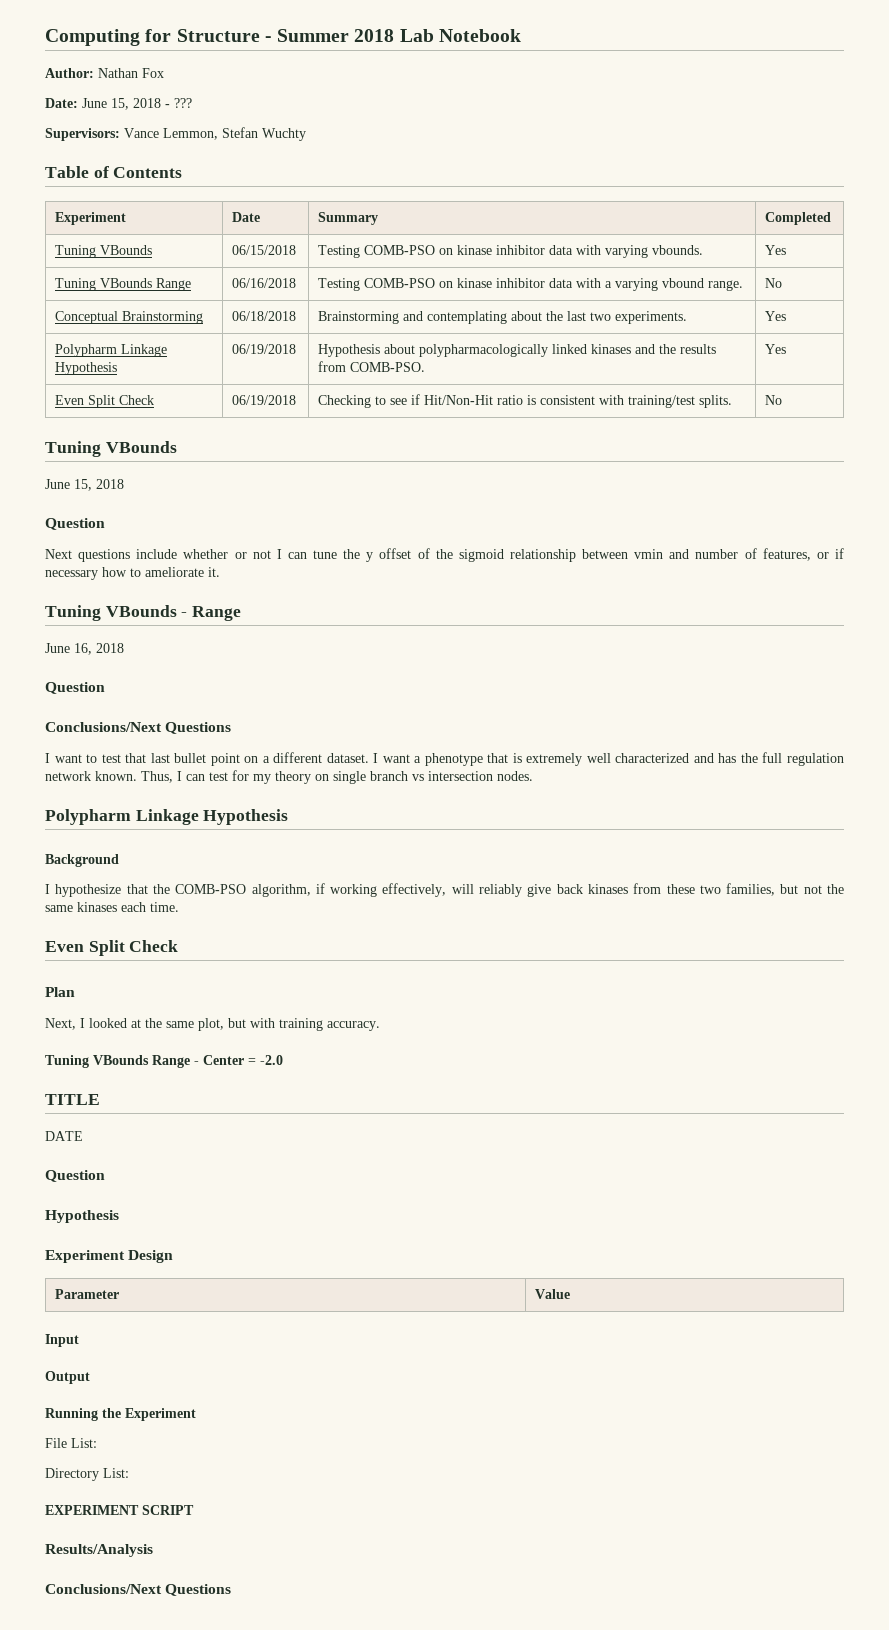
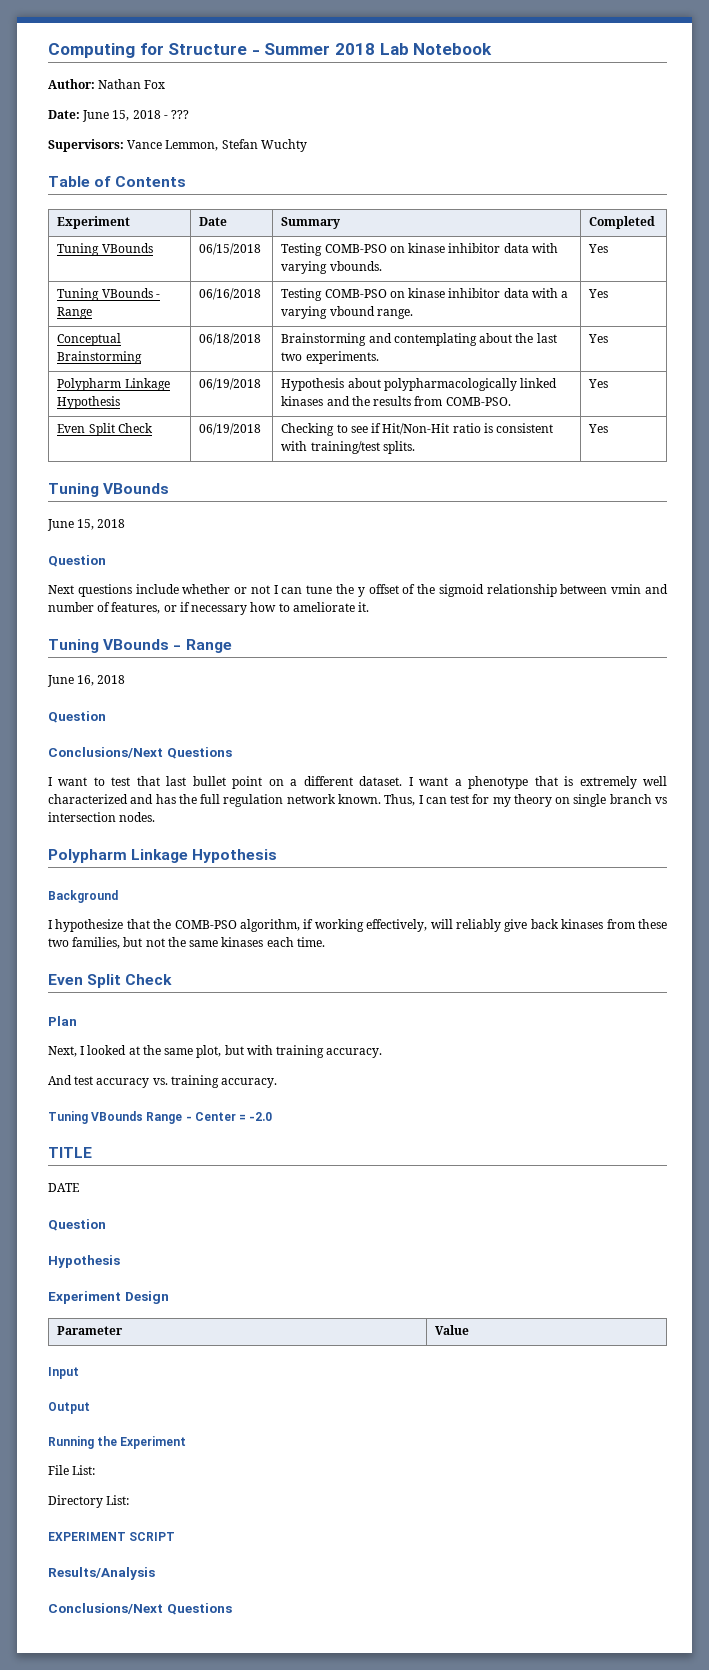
(153, 283) none -> [155,294,160,298] -
[765,278,783,288] No -> [588,289,609,298] Yes
[765,395,783,405] No -> [588,424,609,433] Yes
(380, 1026) none -> [48,1075,278,1088] // And test accuracy vs. training accuracy.

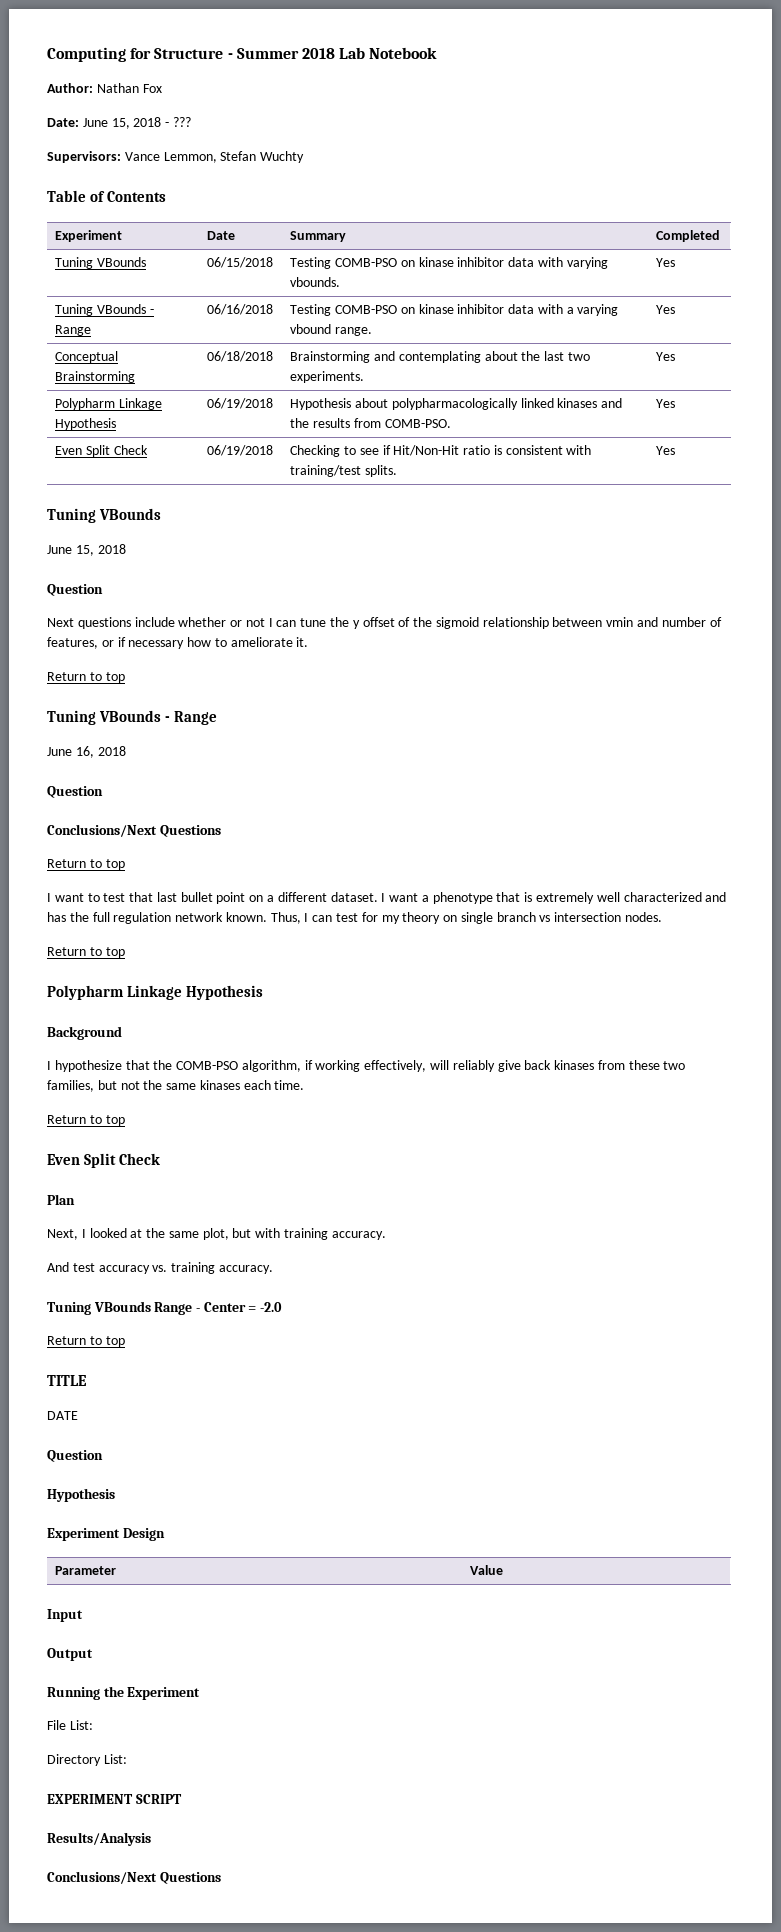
(370, 607) none -> [47,672,125,683] // Return to top
(232, 753) none -> [47,859,125,870] // Return to top
(156, 817) none -> [47,947,125,958] // Return to top
(325, 942) none -> [47,1115,125,1126] // Return to top
(273, 1116) none -> [47,1336,125,1347] // Return to top

